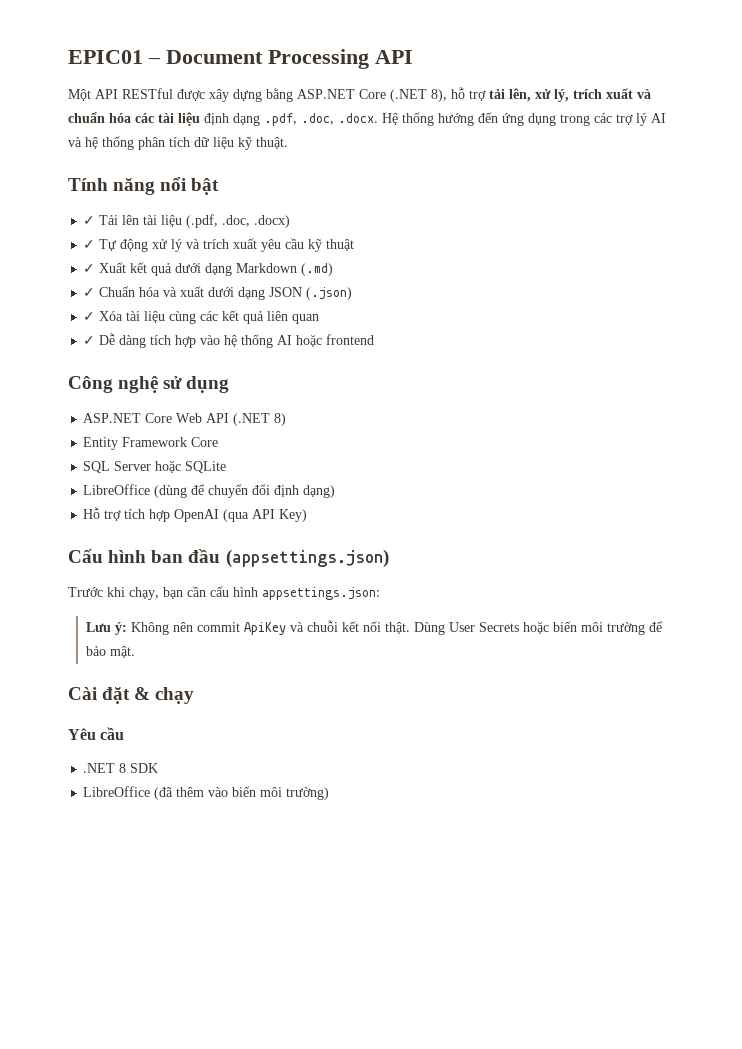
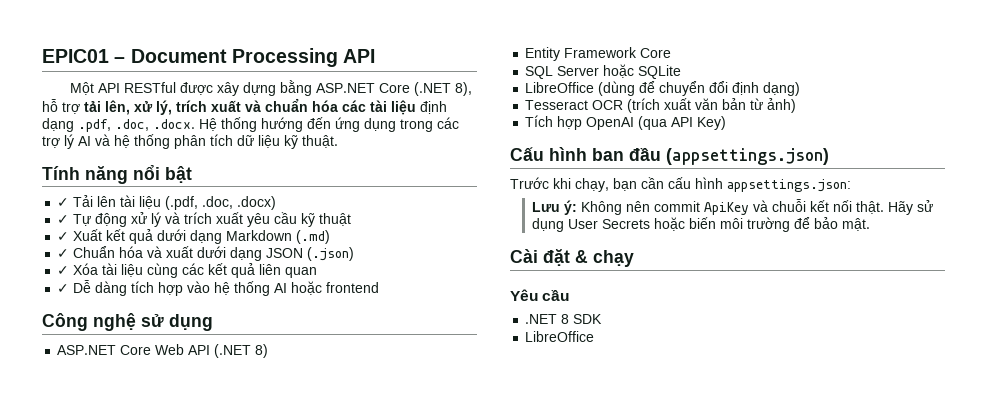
[83,507,146,521] Hỗ trợ tích -> [525,98,797,113] [525,115,554,127] Tesseract OCR (trích xuất văn bản từ ảnh) // Tích
[413,622,445,635] Dùng -> [888,200,934,215] [532,218,565,232] Hãy sử dụng
[154,786,330,800] (đã thêm vào biến môi trường) -> (595, 336) none

